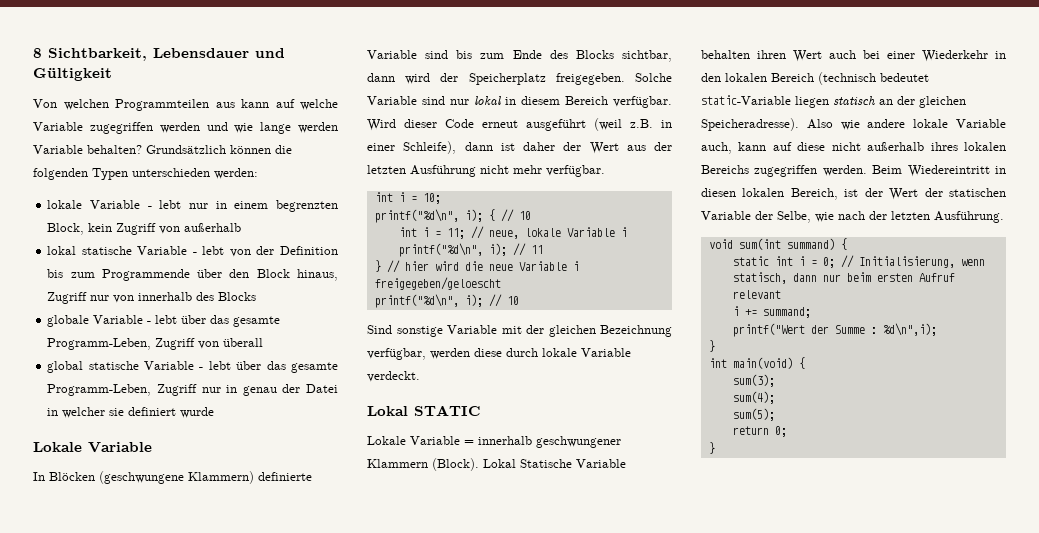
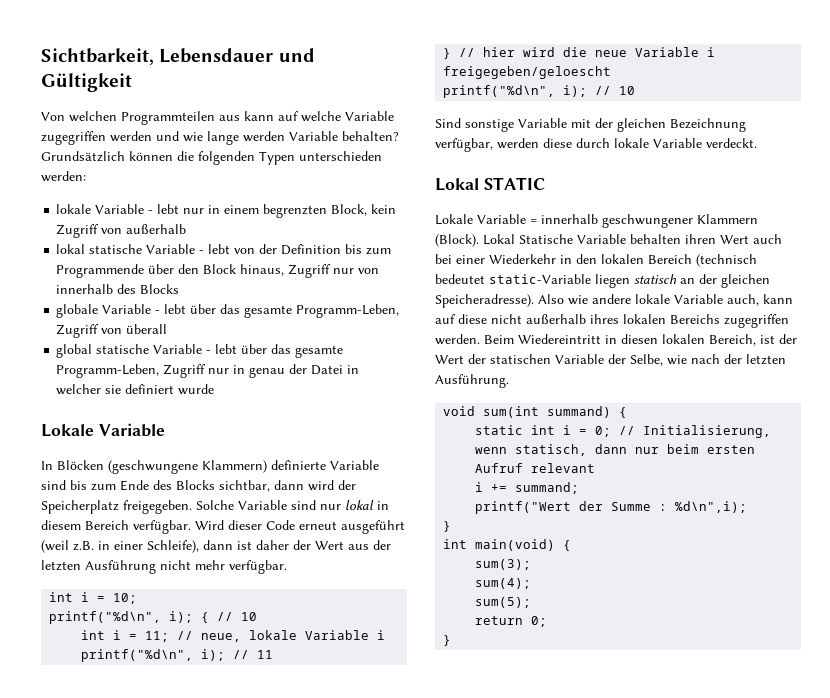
[33,48,42,58] 8 -> (41, 56) none

